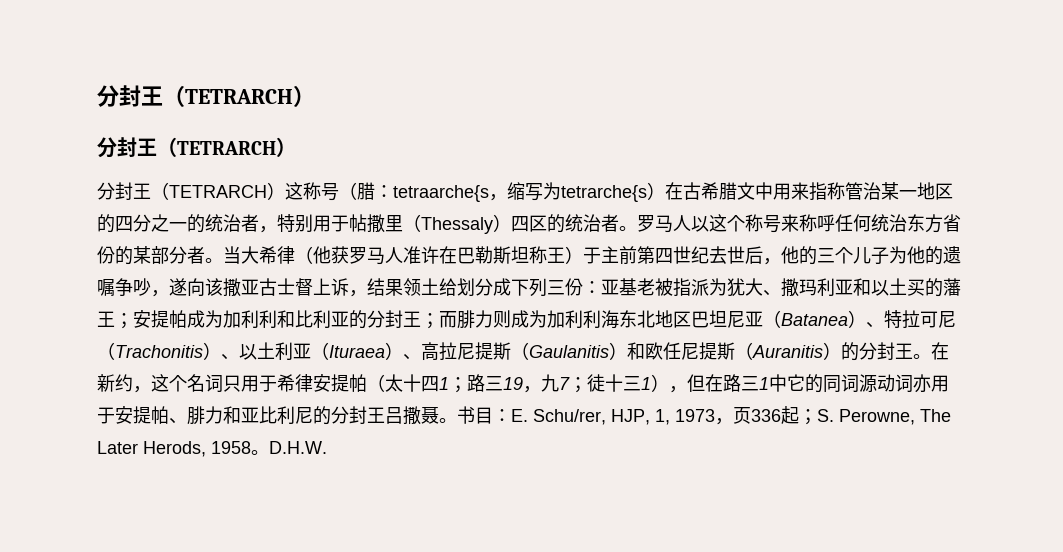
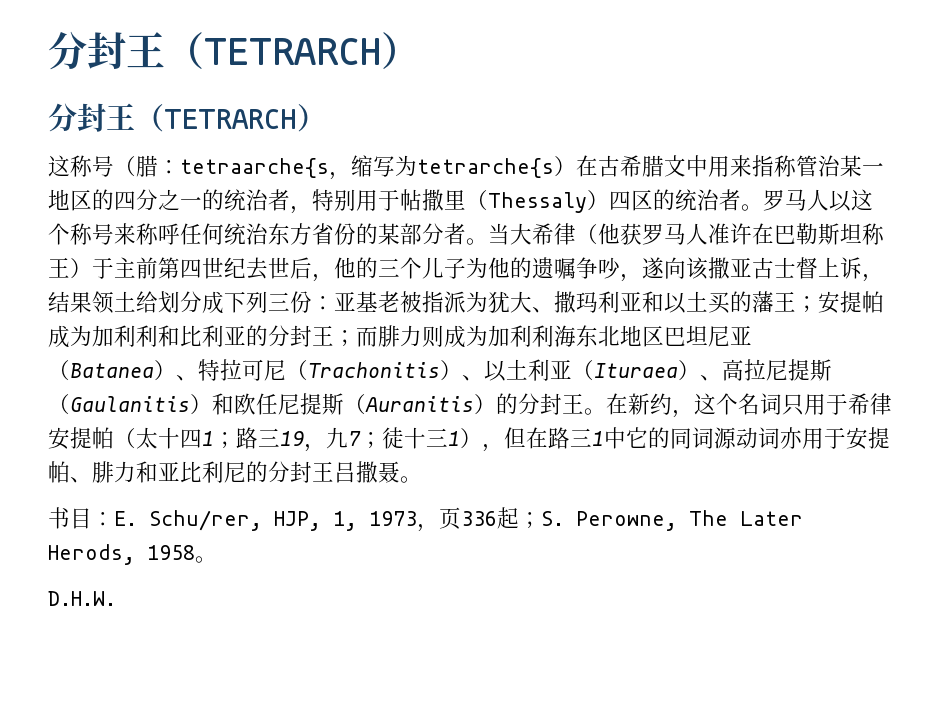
[97,182,285,200] 分封王（TETRARCH） -> (326, 118) none
(457, 420) none -> (422, 479) //
(269, 452) none -> (217, 559) //

